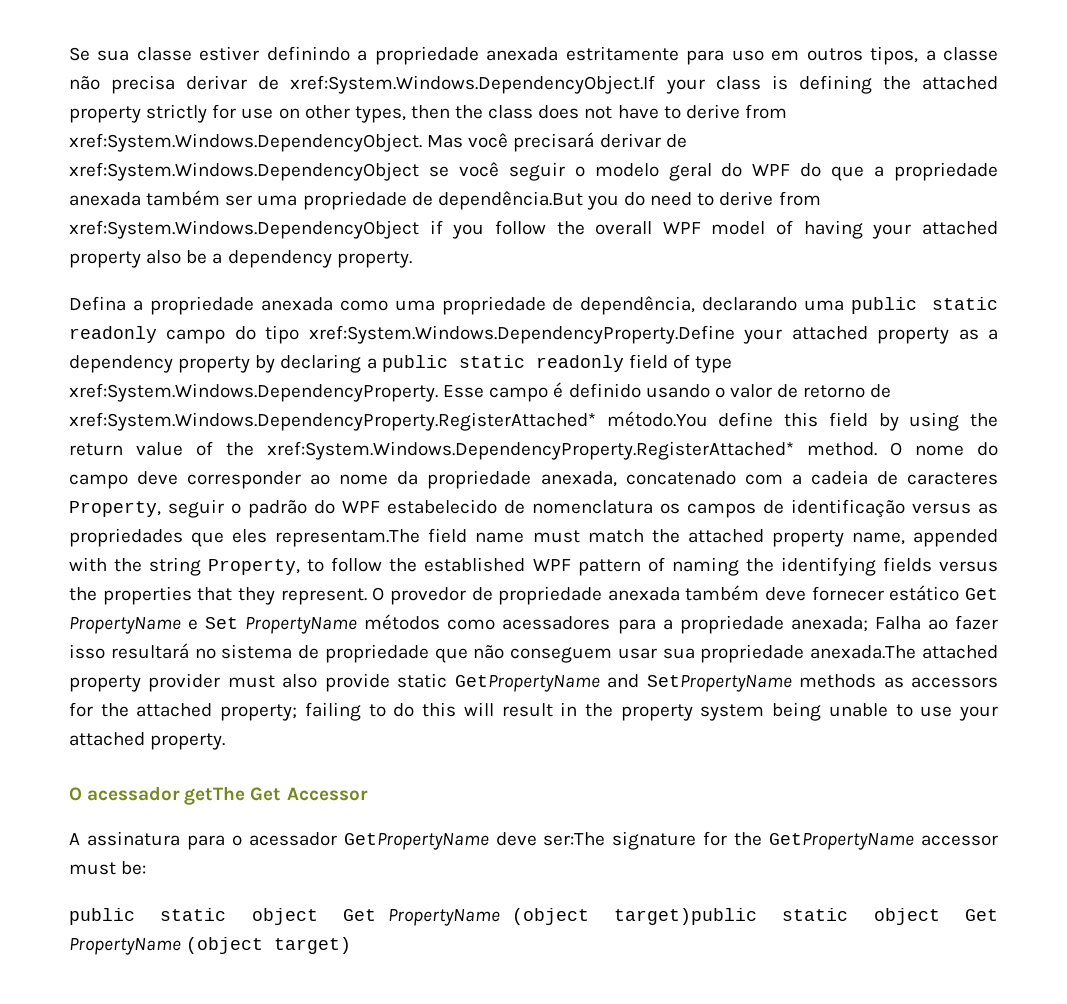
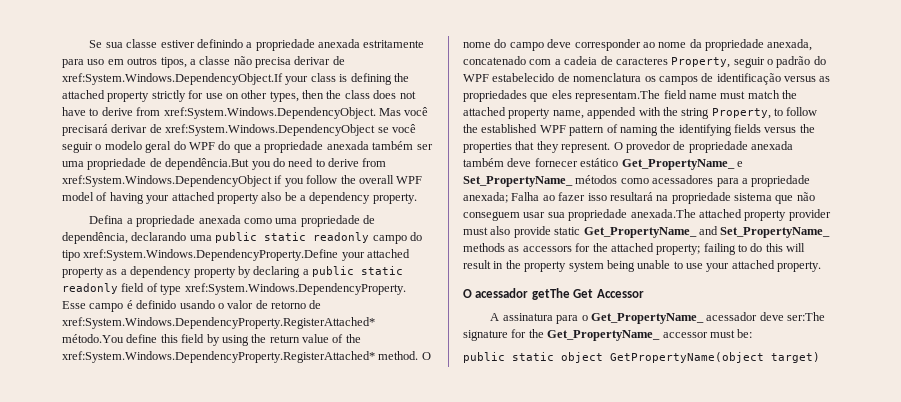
[964,588,998,600] [69,617,358,634] Get PropertyName e Set PropertyName -> [621,159,743,170] [463,176,573,187] Get_PropertyName_ e Set_PropertyName_
[194,644,429,663] no sistema de propriedade -> [656,192,772,204] na propriedade sistema
[454,674,792,692] GetPropertyName and SetPropertyName -> [583,226,831,238] Get_PropertyName_ and Set_PropertyName_
[248,832,489,850] acessador GetPropertyName -> [590,312,758,324] Get_PropertyName_ acessador
[769,833,915,850] GetPropertyName -> [547,330,661,341] Get_PropertyName_
[343,908,998,926] [69,937,264,955] Get PropertyName (object target)public static object Get PropertyName (object -> [610,352,764,363] GetPropertyName(object

